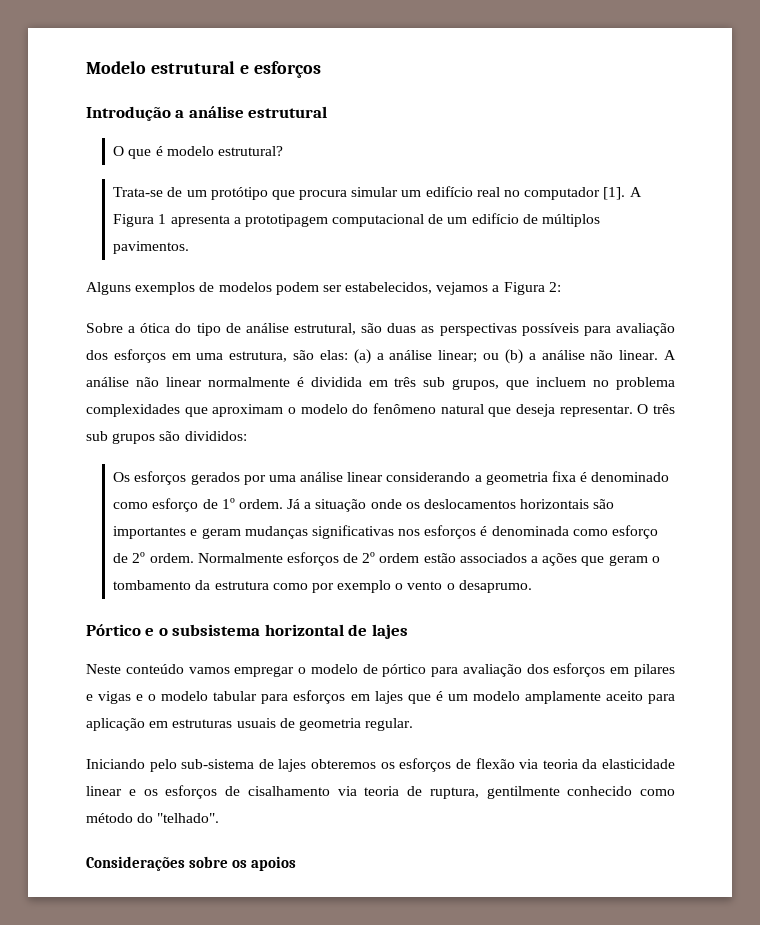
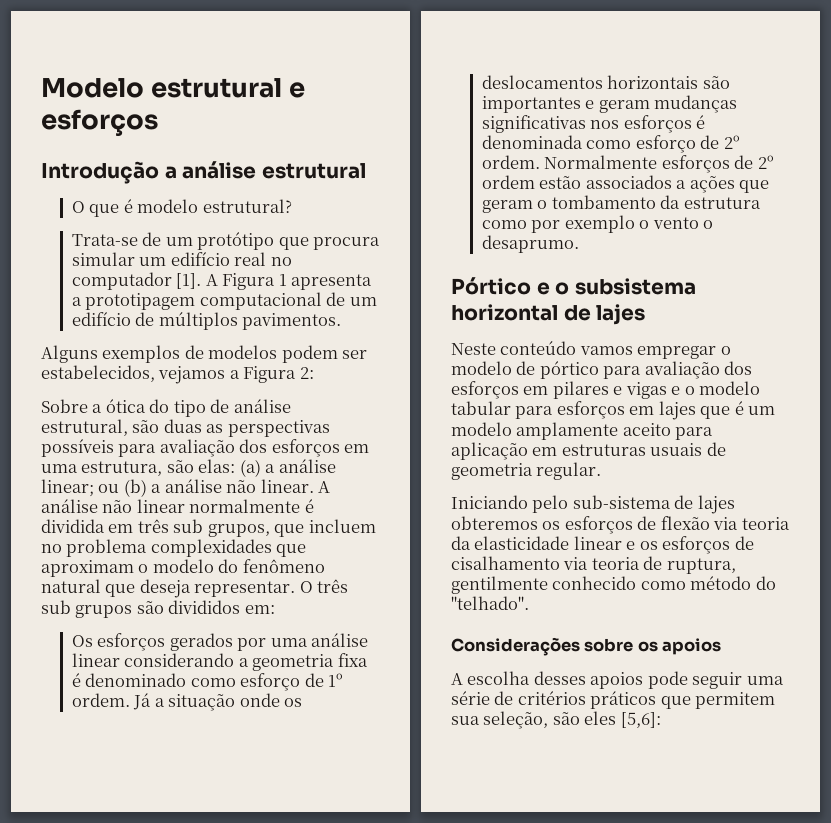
[184,431,247,441] divididos: -> [168,600,275,614] divididos em:
(297, 863) none -> [451,671,784,689] [451,691,776,709] [451,711,661,729] // A escolha desses apoios pode seguir uma série de critérios práticos que permitem sua seleção, são eles [5,6]:

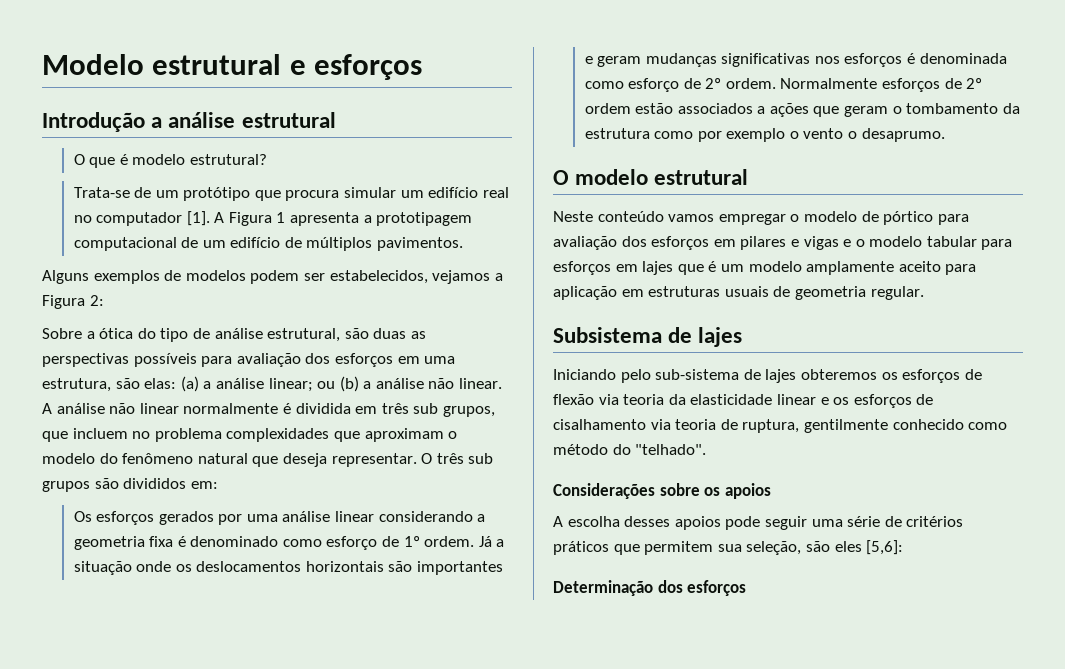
[451,277,696,295] [451,304,646,325] Pórtico e o subsistema horizontal de lajes -> [553,169,749,185] O modelo estrutural
(602, 471) none -> [553,327,743,347] // Subsistema de lajes
(661, 720) none -> [553,580,747,596] // Determinação dos esforços

